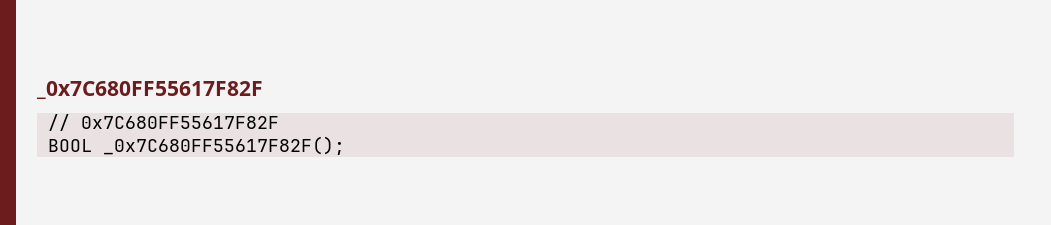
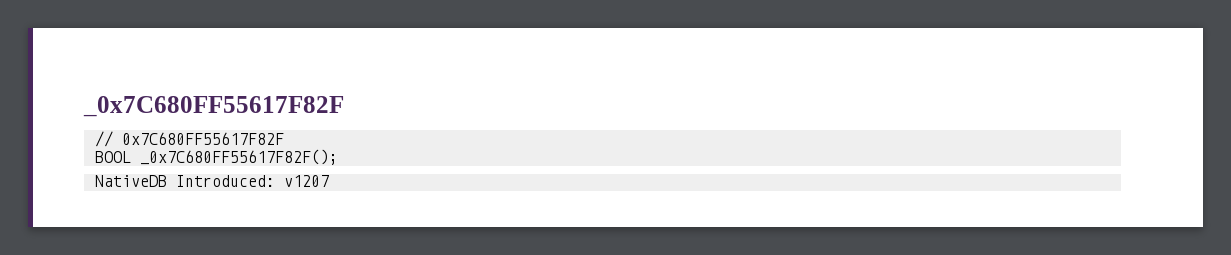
(346, 145) none -> [95,175,330,187] // NativeDB Introduced: v1207

